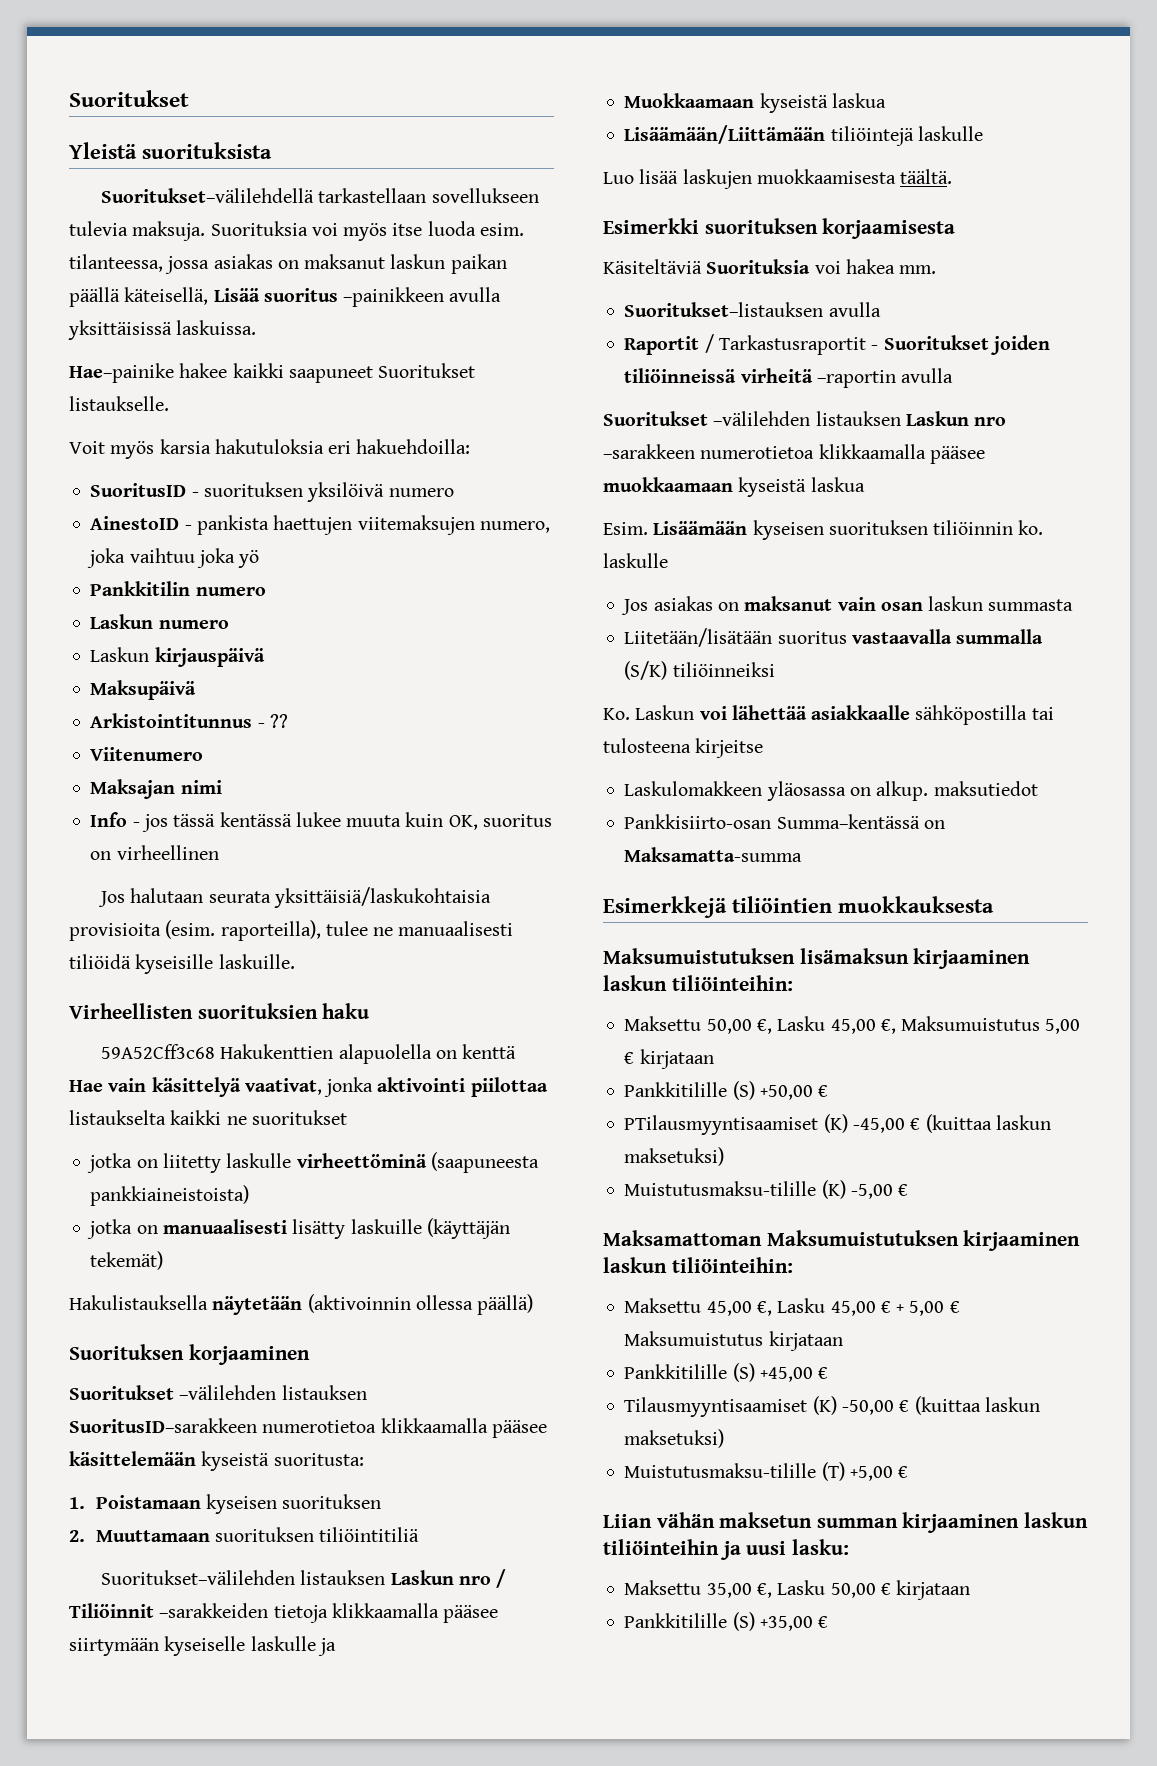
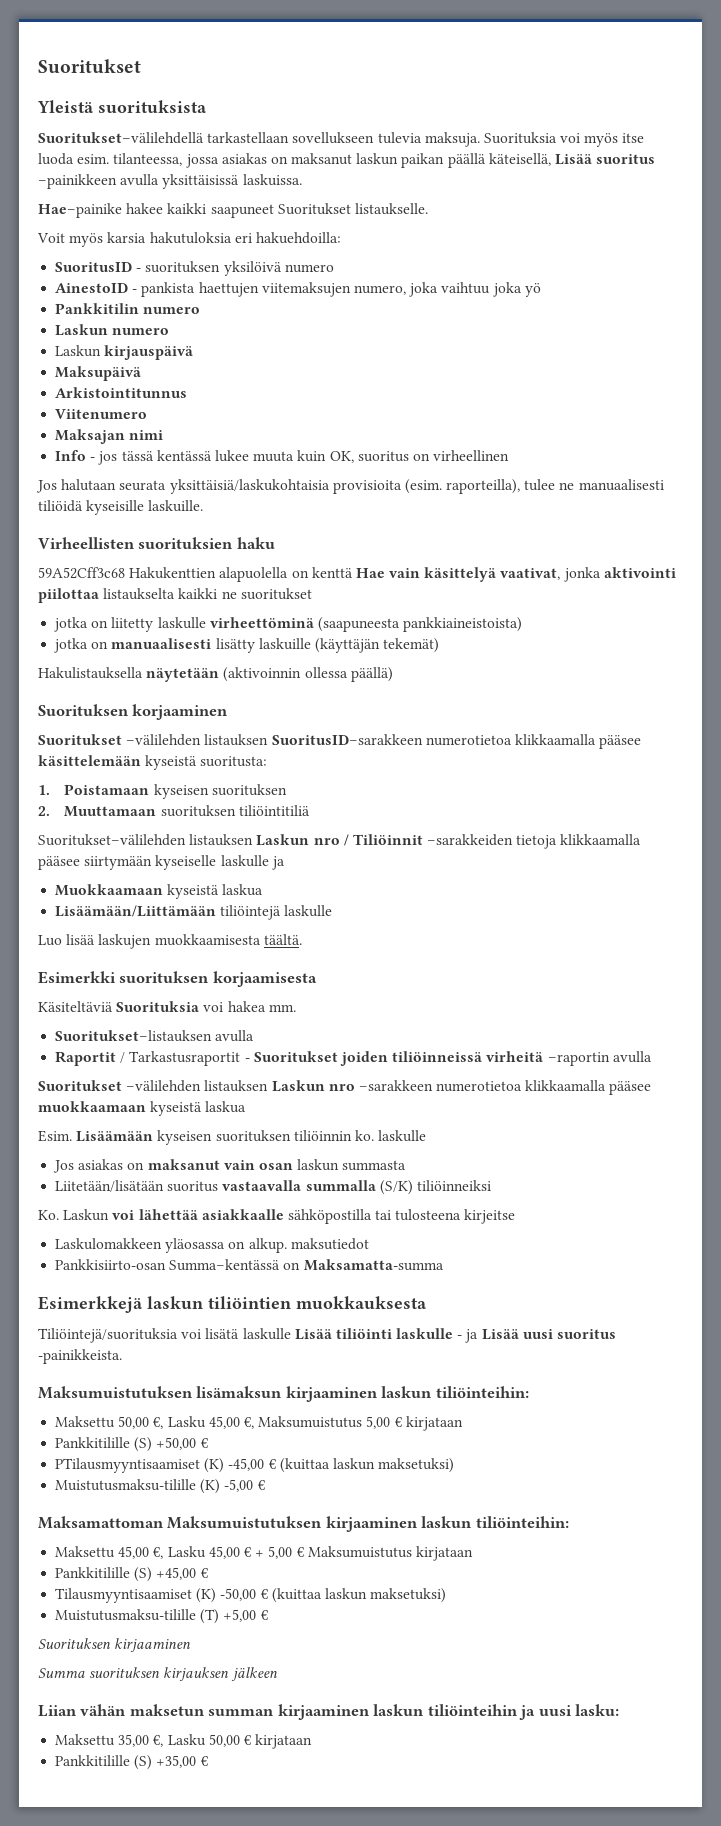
[257,714,288,728] - ?? -> (188, 392) none
(727, 907) none -> [147,1296,203,1309] laskun
(994, 904) none -> [38,1328,617,1343] [38,1349,122,1364] // Tiliöintejä/suorituksia voi lisätä laskulle Lisää tiliöinti laskulle - ja Lisää uusi suoritus -painikkeista.
(909, 1472) none -> [38,1638,192,1652] [38,1667,278,1681] // Suorituksen kirjaaminen // Summa suorituksen kirjauksen jälkeen

